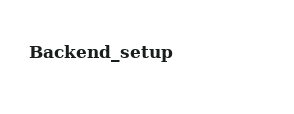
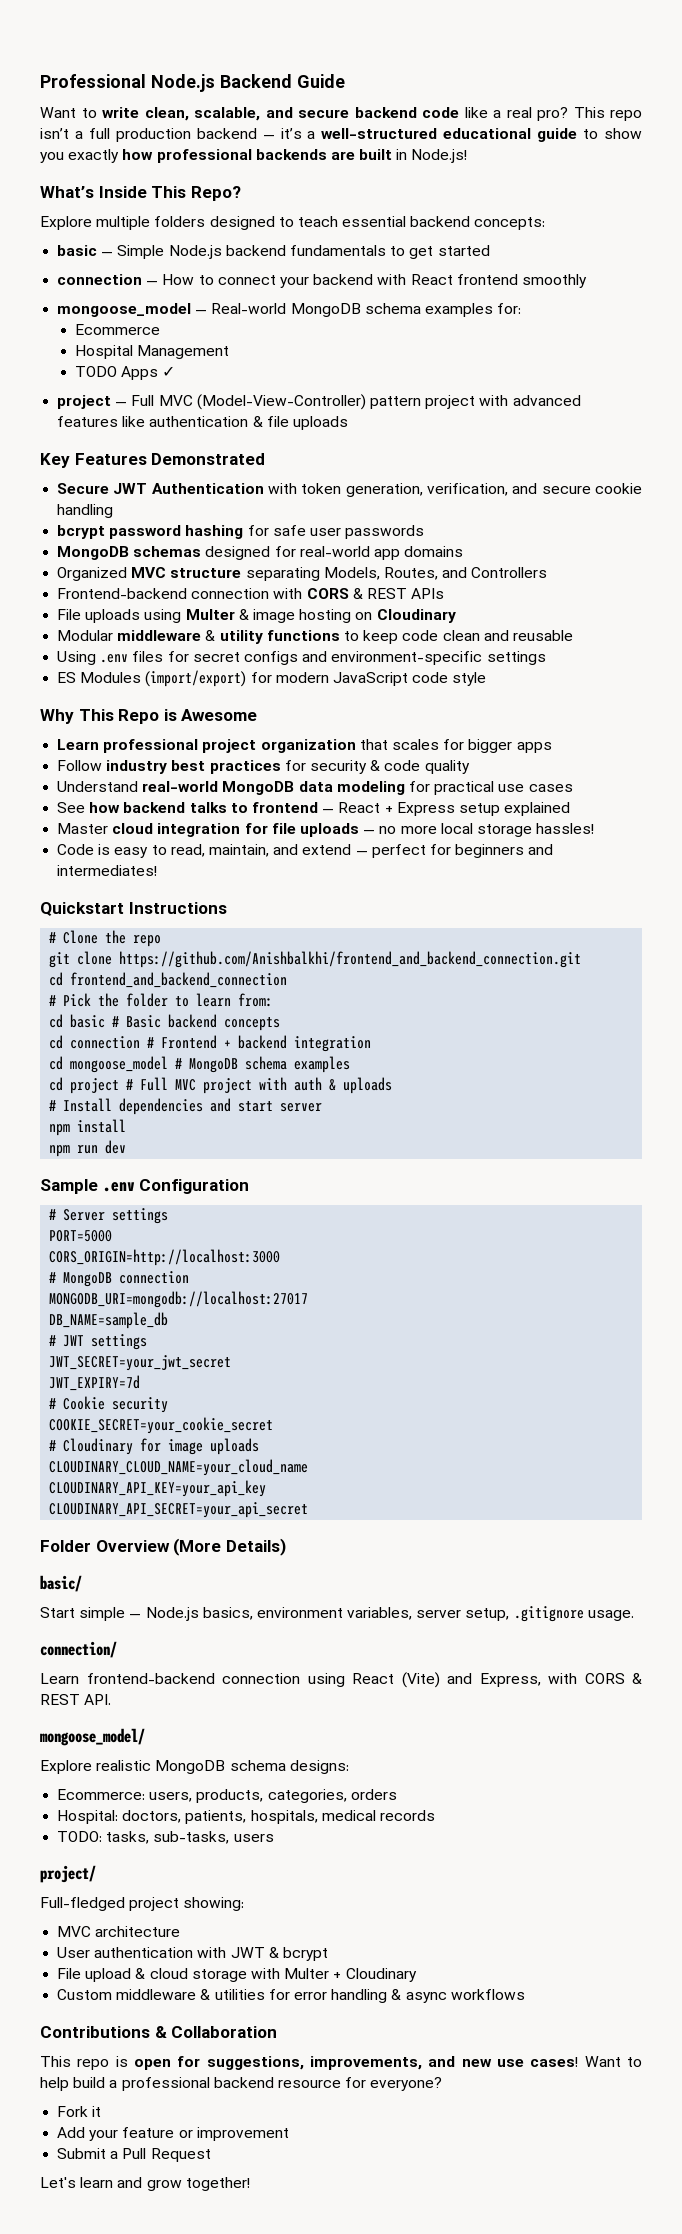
[29,45,173,62] Backend_setup -> [40,74,345,92] [40,107,642,121] [40,128,642,142] [40,149,468,163] [40,186,241,201] [40,216,546,230] [57,245,490,259] [57,274,587,288] [57,303,522,317] [74,324,160,335] [74,345,229,359] [74,366,175,380] [57,394,581,410] [57,416,348,430] [40,453,266,468] [57,483,642,497] [57,504,114,518] [57,525,425,539] [57,546,464,560] [57,567,548,581] [57,588,445,599] [57,609,456,623] [57,630,573,644] [57,651,546,665] [57,670,487,687] [40,709,258,724] [57,739,552,753] [57,760,470,774] [57,781,573,795] [57,802,571,816] [57,823,595,837] [57,844,554,858] [57,865,158,876] [40,902,227,916] [49,930,162,947] [49,951,582,968] [49,972,288,988] [49,993,274,1007] [49,1014,281,1031] [49,1035,372,1052] [49,1056,351,1073] [49,1077,393,1094] [49,1098,323,1115] [49,1119,127,1136] [49,1140,127,1157] [40,1179,250,1194] [49,1208,169,1224] [49,1230,113,1242] [49,1249,281,1266] [49,1271,190,1287] [49,1291,309,1308] [49,1312,169,1329] [49,1334,148,1350] [49,1355,232,1371] [49,1375,141,1391] [49,1396,169,1413] [49,1417,274,1434] [49,1438,260,1455] [49,1459,309,1476] [49,1480,267,1497] [49,1502,309,1518] [40,1538,286,1556] [40,1575,82,1592] [40,1606,634,1622] [40,1641,117,1658] [40,1672,642,1688] [40,1694,112,1705] [40,1728,145,1746] [40,1760,349,1774] [57,1789,397,1803] [57,1810,435,1824] [57,1831,274,1844] [40,1865,96,1883] [40,1897,245,1911] [57,1926,181,1937] [57,1947,328,1961] [57,1968,417,1982] [57,1989,525,2003] [40,2026,278,2038] [40,2056,642,2070] [40,2077,443,2091] [57,2106,102,2117] [57,2127,289,2141] [57,2148,211,2162] [40,2177,250,2191] Professional Node.js Backend Guide // Want to write clean, scalable, and secure backend code like a real pro? This repo isn’t a full production backend — it’s a well-structured educational guide to show you exactly how professional backends are built in Node.js! // What’s Inside This Repo? // Explore multiple folders designed to teach essential backend concepts: // basic — Simple Node.js backend fundamentals to get started // connection — How to connect your backend with React frontend smoothly // mongoose_model — Real-world MongoDB schema examples for: // Ecommerce // Hospital Management // TODO Apps ✓ // project — Full MVC (Model-View-Controller) pattern project with advanced features like authentication & file uploads // Key Features Demonstrated // Secure JWT Authentication with token generation, verification, and secure cookie handling // bcrypt password hashing for safe user passwords // MongoDB schemas designed for real-world app domains // Organized MVC structure separating Models, Routes, and Controllers // Frontend-backend connection with CORS & REST APIs // File uploads using Multer & image hosting on Cloudinary // Modular middleware & utility functions to keep code clean and reusable // Using .env files for secret configs and environment-specific settings // ES Modules (import/export) for modern JavaScript code style // Why This Repo is Awesome // Learn professional project organization that scales for bigger apps // Follow industry best practices for security & code quality // Understand real-world MongoDB data modeling for practical use cases // See how backend talks to frontend — React + Express setup explained // Master cloud integration for file uploads — no more local storage hassles! // Code is easy to read, maintain, and extend — perfect for beginners and intermediates! // Quickstart Instructions // # Clone the repo // git clone https://github.com/Anishbalkhi/frontend_and_backend_connection.git // cd frontend_and_backend_connection // # Pick the folder to learn from: // cd basic # Basic backend concepts // cd connection # Frontend + backend integration // cd mongoose_model # MongoDB schema examples // cd project # Full MVC project with auth & uploads // # Install dependencies and start server // npm install // npm run dev // Sample .env Configuration // # Server settings // PORT=5000 // CORS_ORIGIN=http://localhost:3000 // # MongoDB connection // MONGODB_URI=mongodb://localhost:27017 // DB_NAME=sample_db // # JWT settings // JWT_SECRET=your_jwt_secret // JWT_EXPIRY=7d // # Cookie security // COOKIE_SECRET=your_cookie_secret // # Cloudinary for image uploads // CLOUDINARY_CLOUD_NAME=your_cloud_name // CLOUDINARY_API_KEY=your_api_key // CLOUDINARY_API_SECRET=your_api_secret // Folder Overview (More Details) // basic/ // Start simple — Node.js basics, environment variables, server setup, .gitignore usage. // connection/ // Learn frontend-backend connection using React (Vite) and Express, with CORS & REST API. // mongoose_model/ // Explore realistic MongoDB schema designs: // Ecommerce: users, products, categories, orders // Hospital: doctors, patients, hospitals, medical records // TODO: tasks, sub-tasks, users // project/ // Full-fledged project showing: // MVC architecture // User authentication with JWT & bcrypt // File upload & cloud storage with Multer + Cloudinary // Custom middleware & utilities for error handling & async workflows // Contributions & Collaboration // This repo is open for suggestions, improvements, and new use cases! Want to help build a professional backend resource for everyone? // Fork it // Add your feature or improvement // Submit a Pull Request // Let's learn and grow together!

